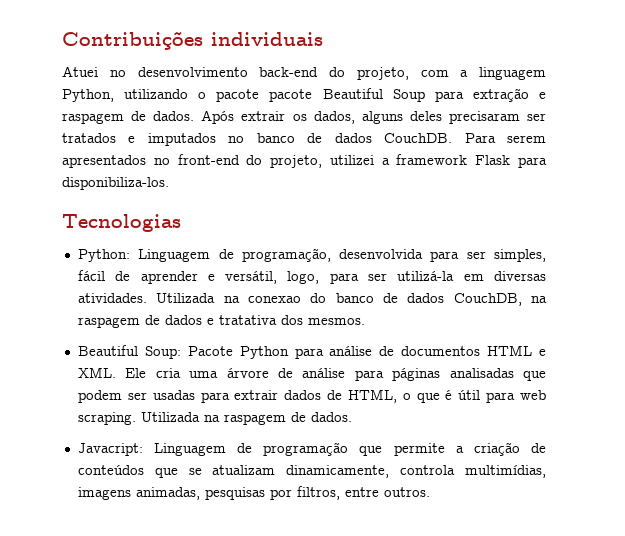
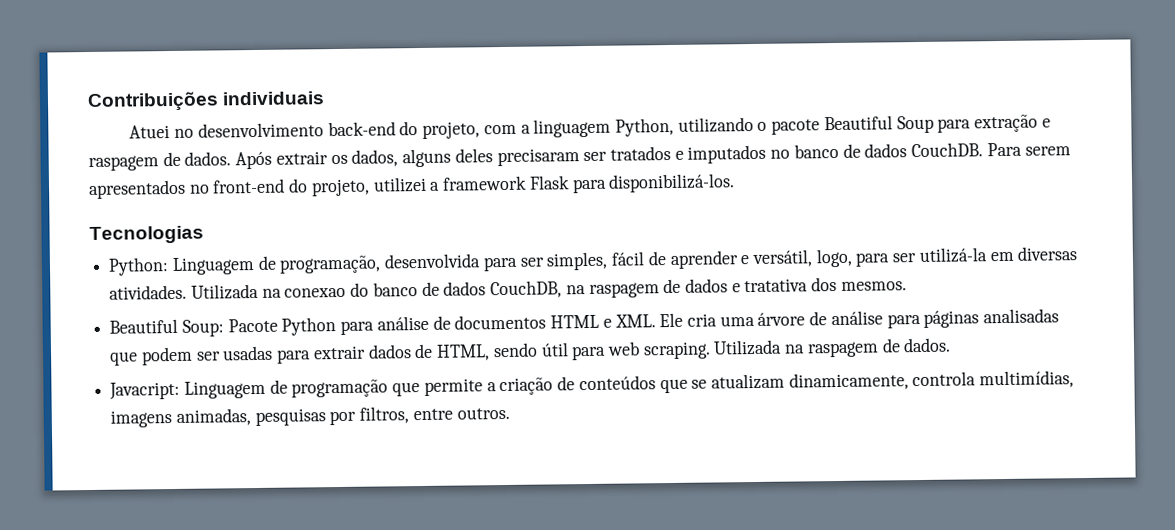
[269,89,313,102] pacote -> (821, 127) none
[62,177,169,190] disponibiliza-los. -> [608,173,736,193] disponibilizá-los.
[402,390,453,403] o que é -> [492,342,538,358] sendo

